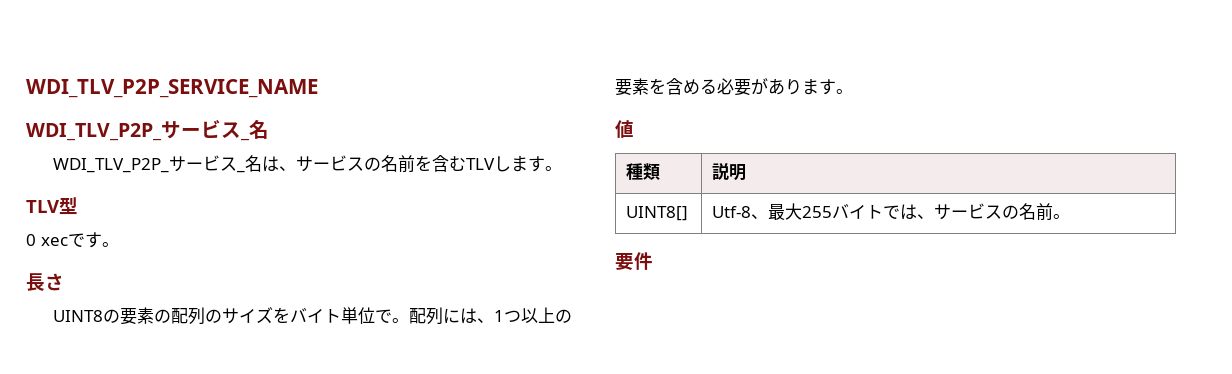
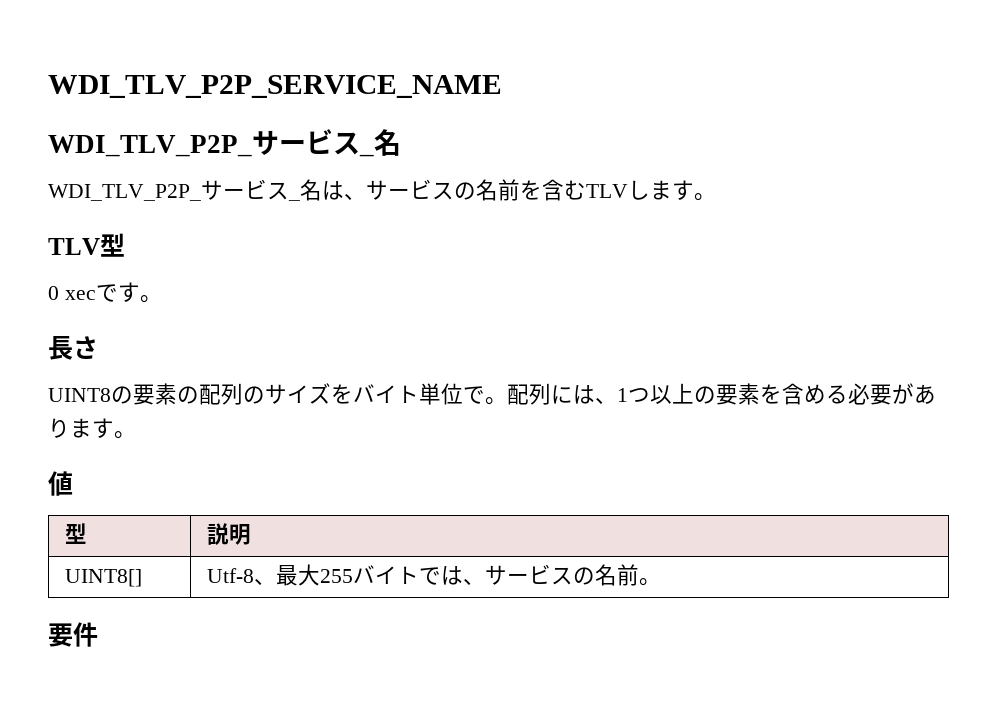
[626,163,661,180] 種類 -> [65,523,88,544] 型

